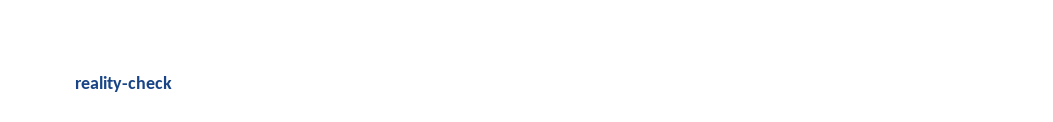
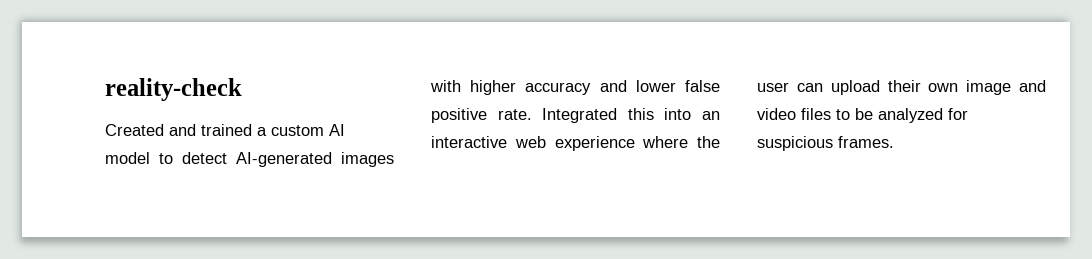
(172, 84) none -> [105,124,345,136] [105,152,394,167] [430,80,720,95] [431,108,720,123] [431,136,720,151] [757,80,1046,95] [757,108,968,123] [757,136,894,151] // Created and trained a custom AI model to detect AI-generated images with higher accuracy and lower false positive rate. Integrated this into an interactive web experience where the user can upload their own image and video files to be analyzed for suspicious frames.

